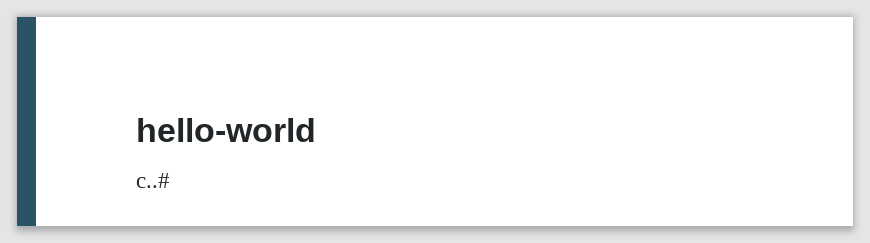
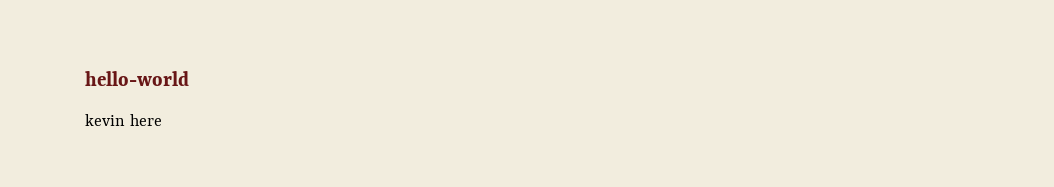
[136,173,170,188] c..# -> [85,114,162,126] kevin here

